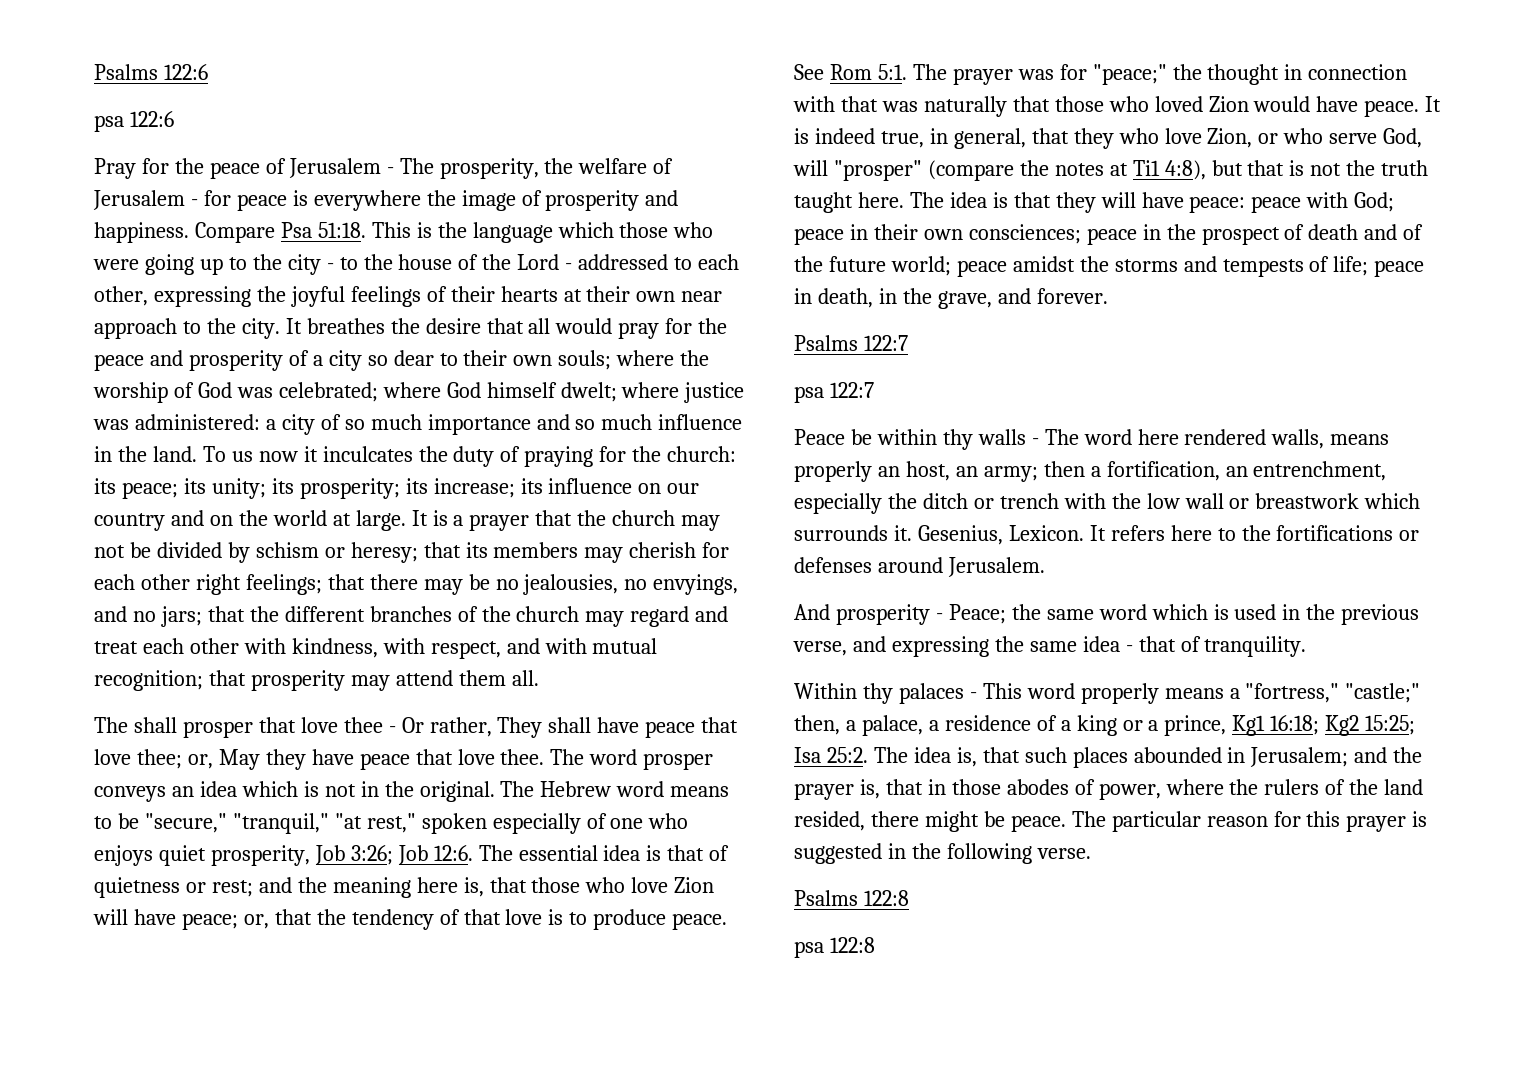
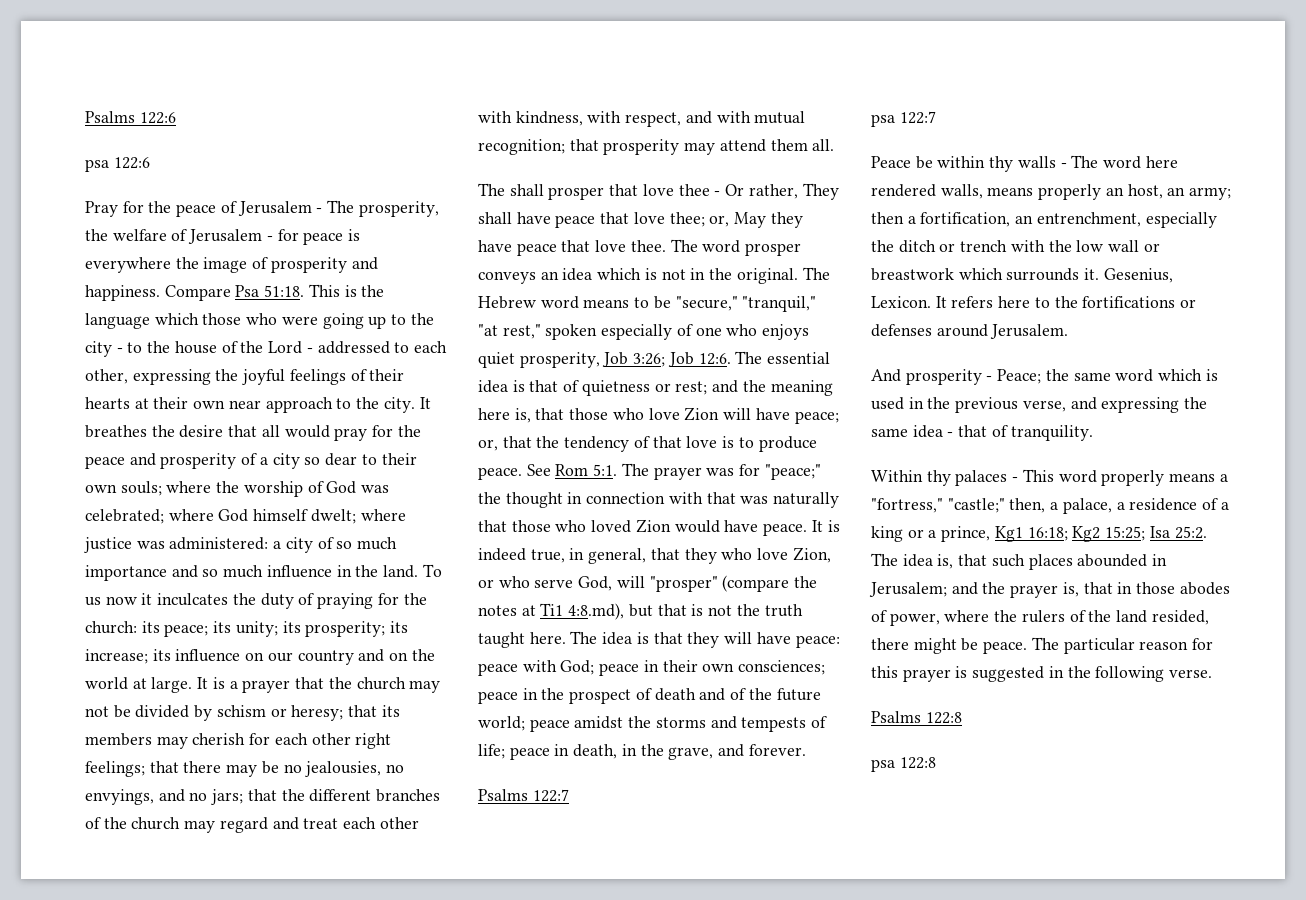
[1164,160,1206,180] 4:8), -> [568,603,625,620] 4:8.md),

